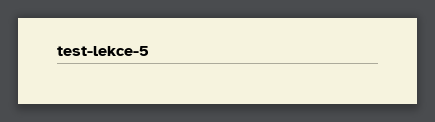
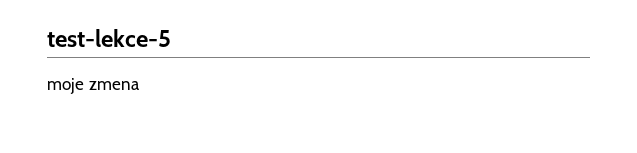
(149, 51) none -> [47,78,140,94] // moje zmena

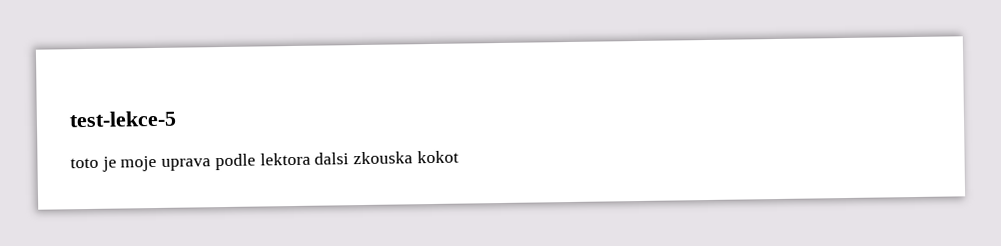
[47,78,140,94] moje zmena -> [70,150,459,172] toto je moje uprava podle lektora dalsi zkouska kokot

